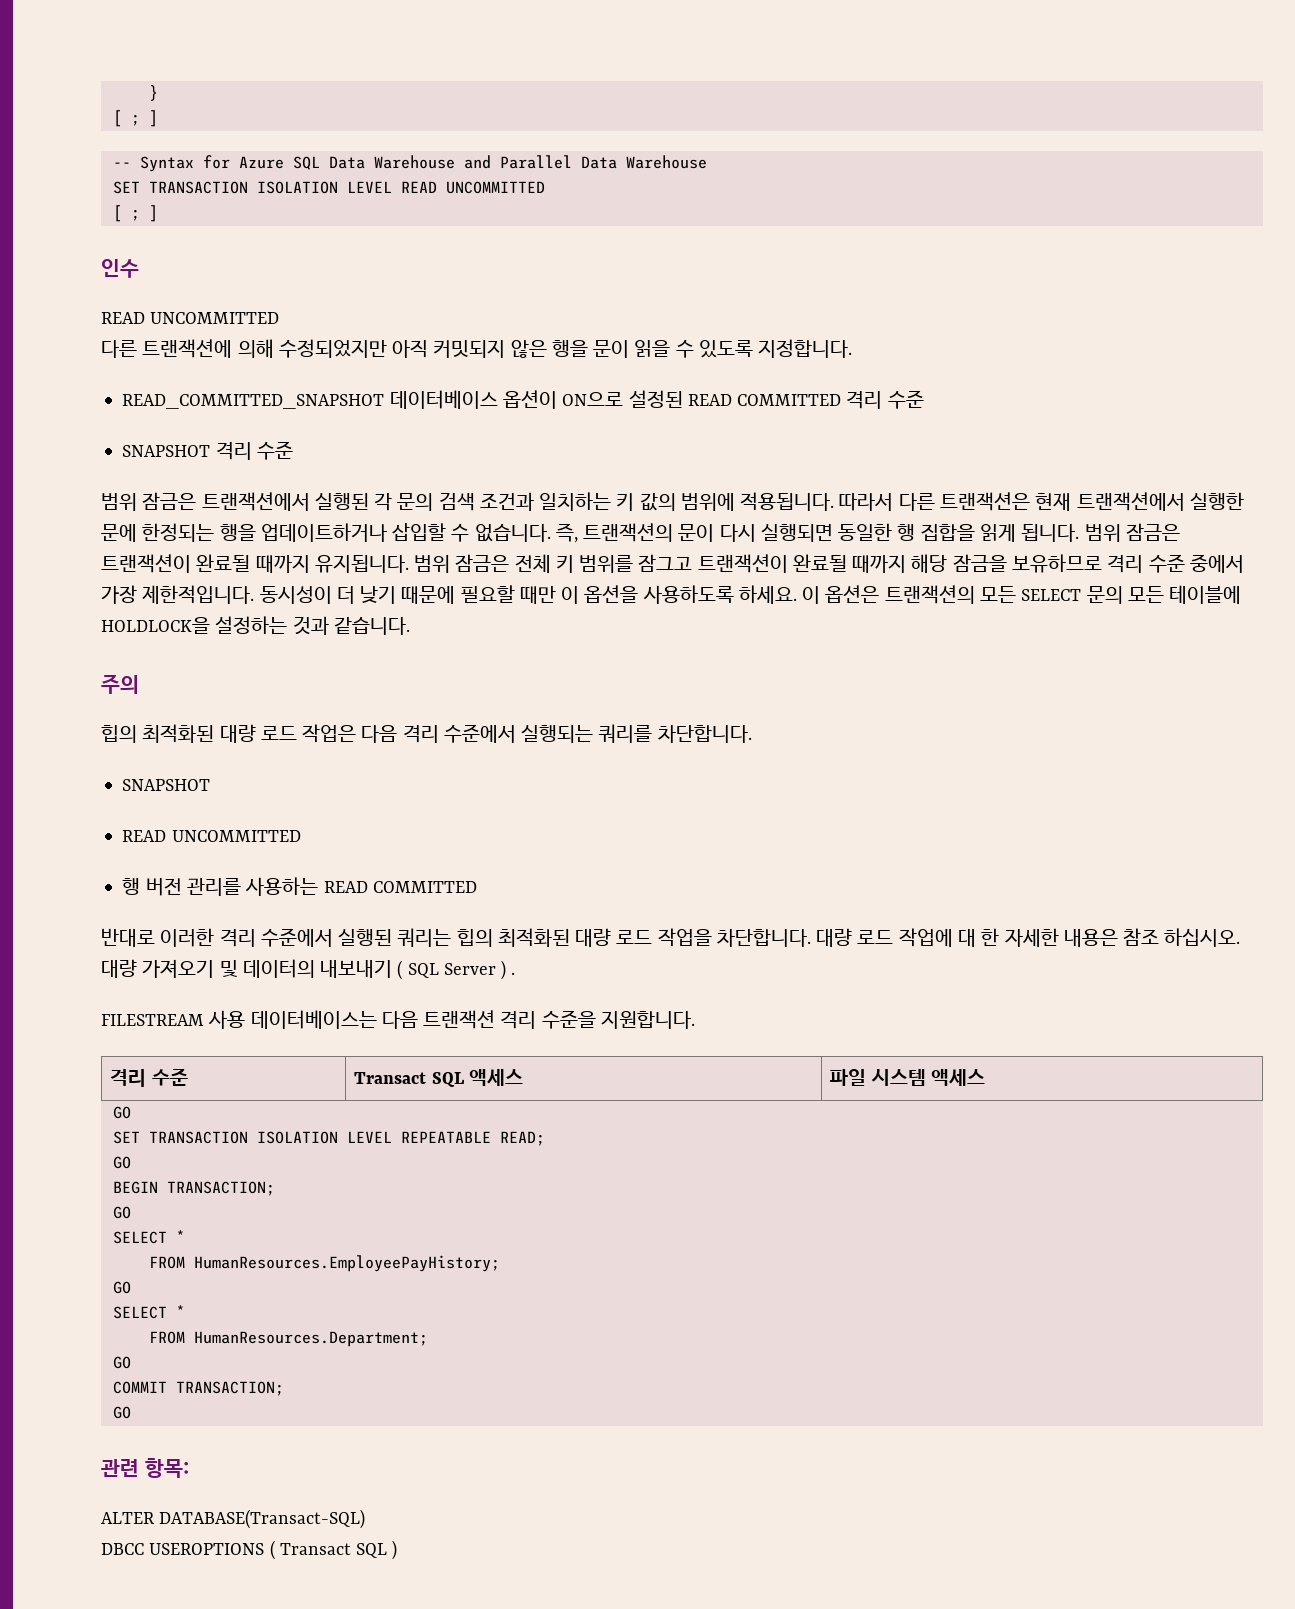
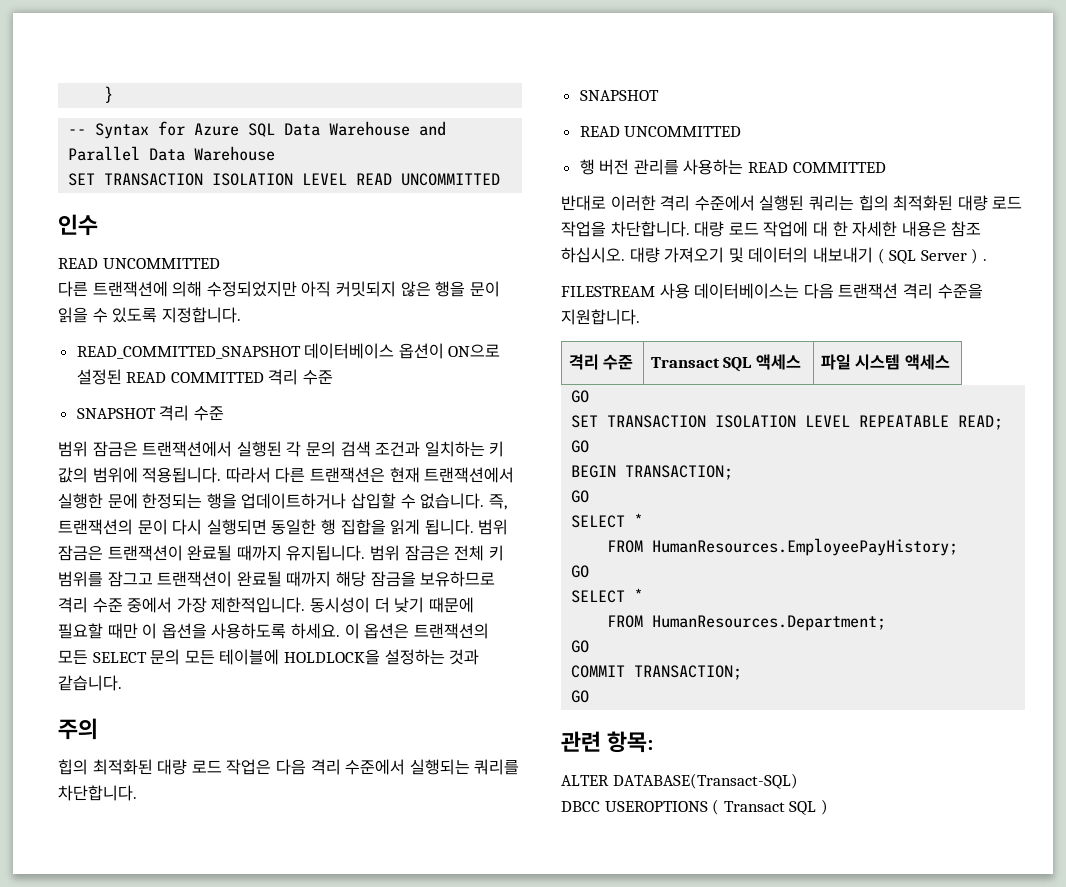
[112,110,158,127] // [ ; ] -> (114, 94) none
[112,205,158,222] // [ ; ] -> (501, 179) none

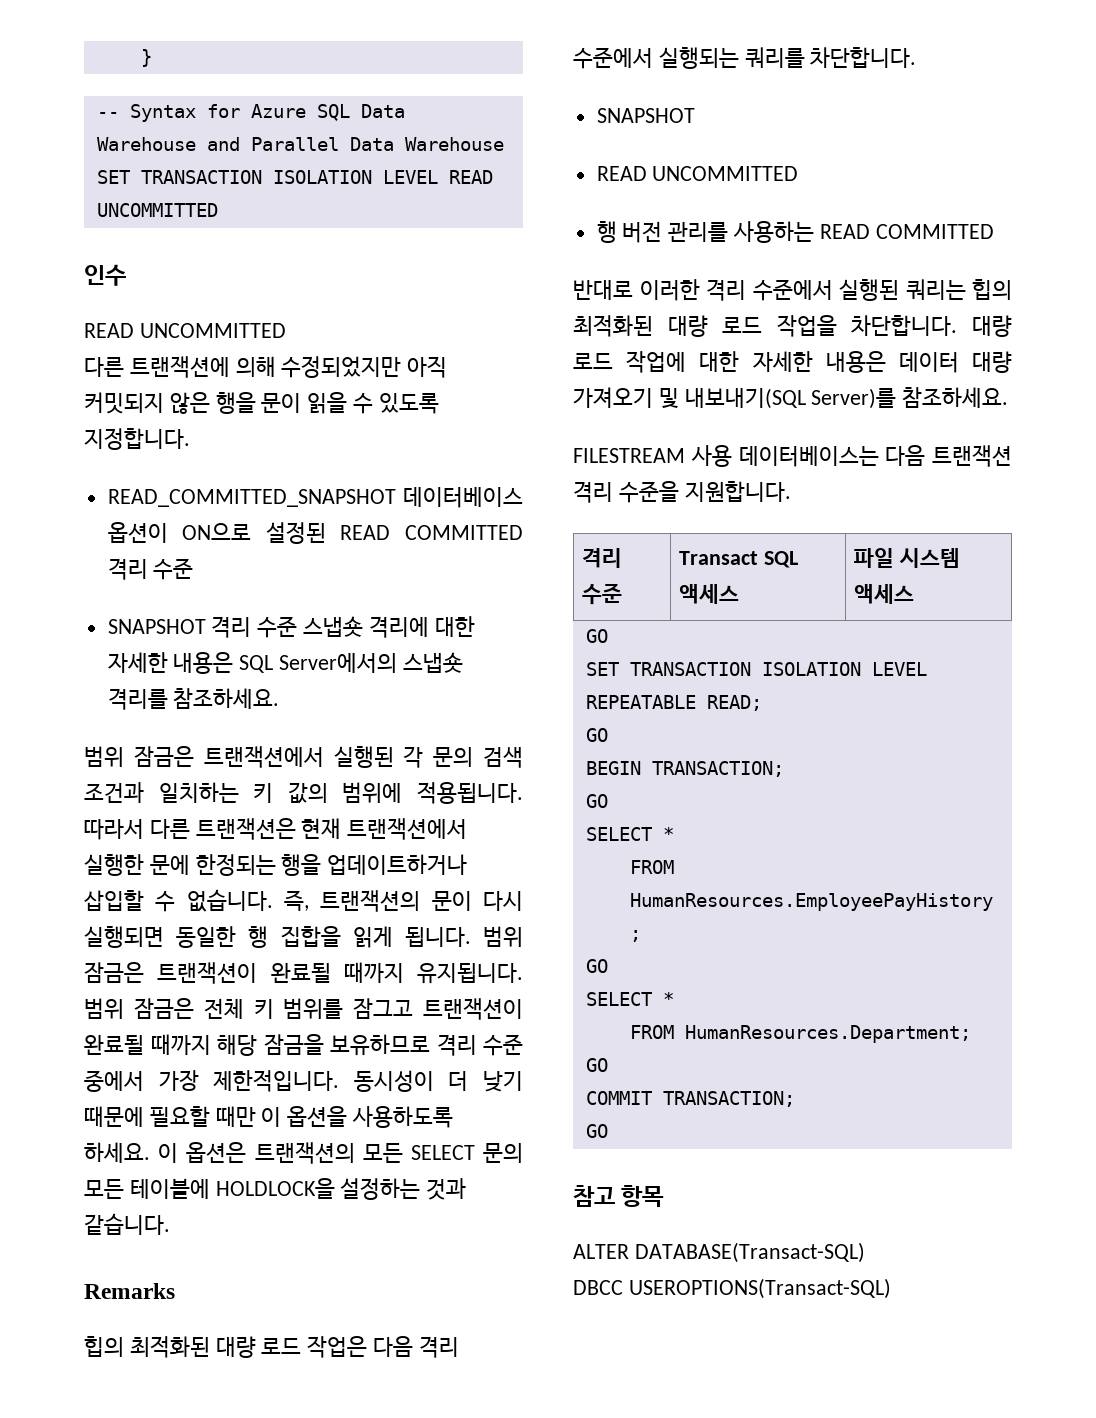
(224, 413) none -> [303,616,475,638] [107,652,463,674] [107,688,280,710] 스냅숏 격리에 대한 자세한 내용은 SQL Server에서의 스냅숏 격리를 참조하세요.
[58,718,98,740] 주의 -> [84,1283,175,1299] Remarks
[812,221,982,237] [561,247,987,264] 대 한 자세한 내용은 참조 하십시오. 대량 가져오기 및 데이터의 내보내기 ( SQL Server ) . -> [699,351,1012,373] [573,387,1009,409] 대한 자세한 내용은 데이터 대량 가져오기 및 내보내기(SQL Server)를 참조하세요.
[561,731,654,753] 관련 항목: -> [573,1185,665,1207] 참고 항목
[604,799,828,815] USEROPTIONS ( Transact SQL ) -> [628,1278,891,1299] USEROPTIONS(Transact-SQL)

